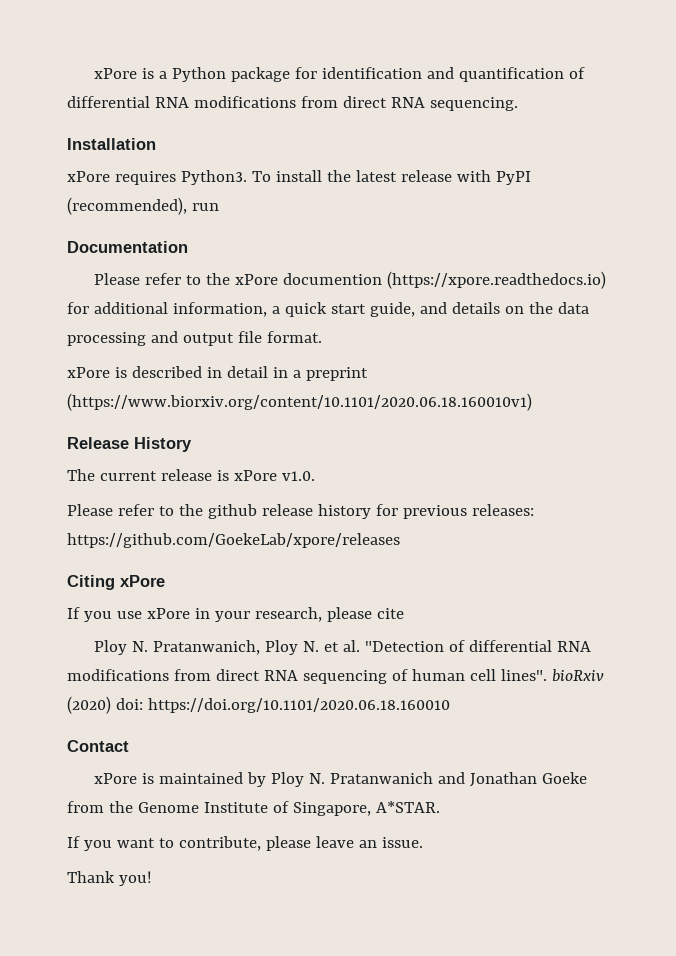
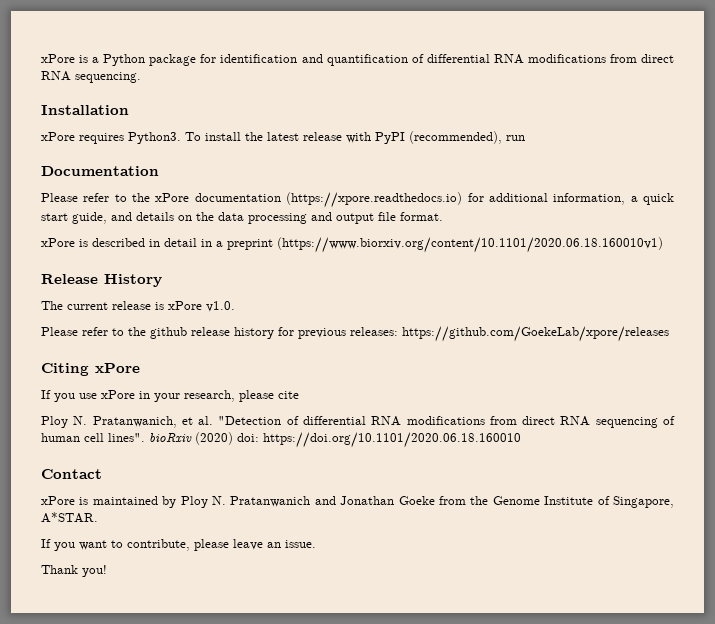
[282,273,382,285] documention -> [194,193,281,202] documentation
[264,640,319,655] Ploy N. -> (177, 422) none

